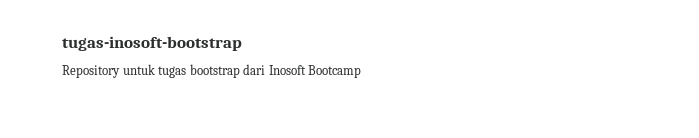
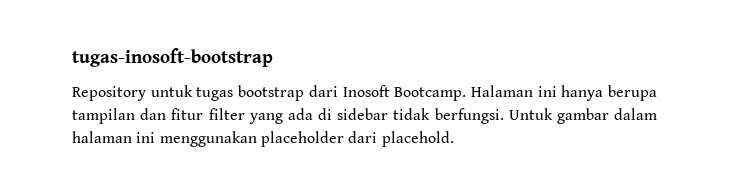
[308,65,362,78] Bootcamp -> [394,85,657,101] [72,108,657,124] [72,131,454,147] Bootcamp. Halaman ini hanya berupa tampilan dan fitur filter yang ada di sidebar tidak berfungsi. Untuk gambar dalam halaman ini menggunakan placeholder dari placehold.

